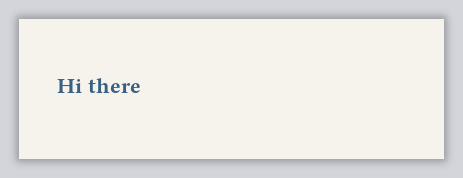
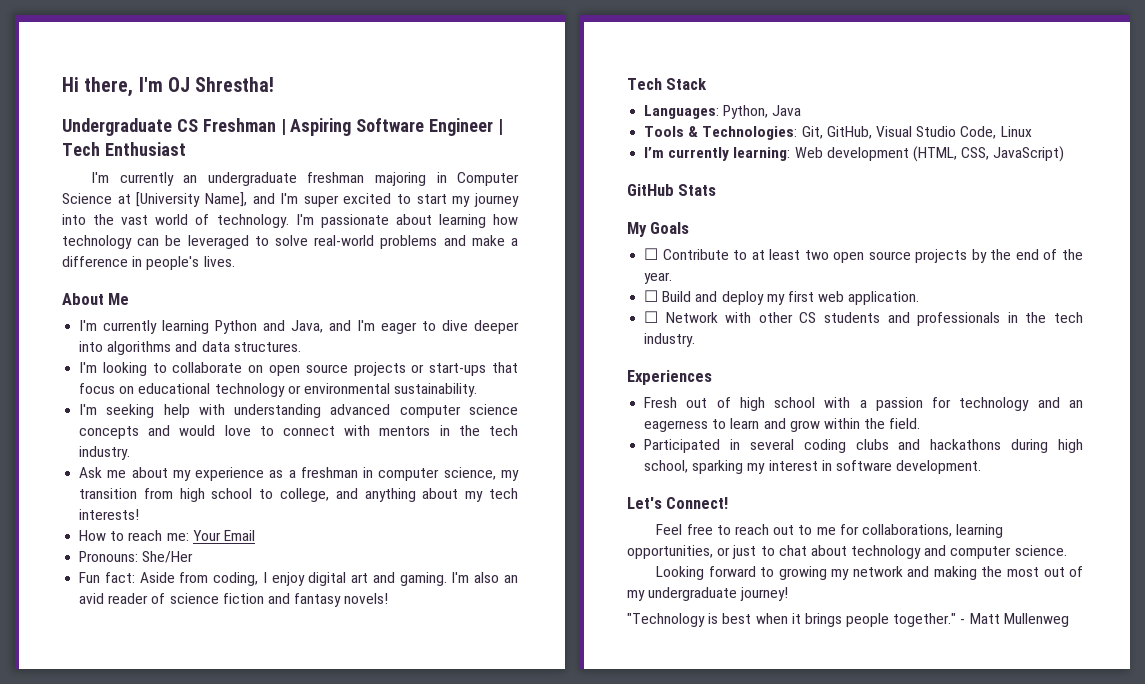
[88,78,141,93] there -> [84,77,275,97] [62,118,504,136] [62,142,186,156] [91,172,519,186] [62,192,519,207] [62,214,518,228] [62,235,518,249] [62,256,235,270] [62,293,130,305] [79,320,519,334] [79,341,301,355] [79,362,518,376] [79,383,478,397] [79,404,518,418] [79,425,518,439] [79,446,131,460] [79,467,519,481] [79,488,518,502] [79,509,140,520] [79,530,255,541] [79,551,194,563] [79,572,518,586] [79,593,389,607] [627,78,708,90] [644,105,802,119] [644,126,1032,140] [644,146,1065,162] [627,184,717,196] [627,222,690,237] [644,248,1083,263] [644,272,673,284] [644,290,920,305] [644,311,1083,326] [644,333,696,347] [627,370,712,385] [644,397,1083,411] [644,418,921,432] [644,439,1083,453] [644,460,982,474] [627,497,729,509] [656,524,1004,538] [627,545,1067,559] [656,566,1083,580] [627,587,789,601] [627,613,1069,627] there, I'm OJ Shrestha! // Undergraduate CS Freshman | Aspiring Software Engineer | Tech Enthusiast // I'm currently an undergraduate freshman majoring in Computer Science at [University Name], and I'm super excited to start my journey into the vast world of technology. I'm passionate about learning how technology can be leveraged to solve real-world problems and make a difference in people's lives. // About Me // I'm currently learning Python and Java, and I'm eager to dive deeper into algorithms and data structures. // I'm looking to collaborate on open source projects or start-ups that focus on educational technology or environmental sustainability. // I'm seeking help with understanding advanced computer science concepts and would love to connect with mentors in the tech industry. // Ask me about my experience as a freshman in computer science, my transition from high school to college, and anything about my tech interests! // How to reach me: Your Email // Pronouns: She/Her // Fun fact: Aside from coding, I enjoy digital art and gaming. I'm also an avid reader of science fiction and fantasy novels! // Tech Stack // Languages: Python, Java // Tools & Technologies: Git, GitHub, Visual Studio Code, Linux // I’m currently learning: Web development (HTML, CSS, JavaScript) // GitHub Stats // My Goals // ☐ Contribute to at least two open source projects by the end of the year. // ☐ Build and deploy my first web application. // ☐ Network with other CS students and professionals in the tech industry. // Experiences // Fresh out of high school with a passion for technology and an eagerness to learn and grow within the field. // Participated in several coding clubs and hackathons during high school, sparking my interest in software development. // Let's Connect! // Feel free to reach out to me for collaborations, learning opportunities, or just to chat about technology and computer science. // Looking forward to growing my network and making the most out of my undergraduate journey! // "Technology is best when it brings people together." - Matt Mullenweg

